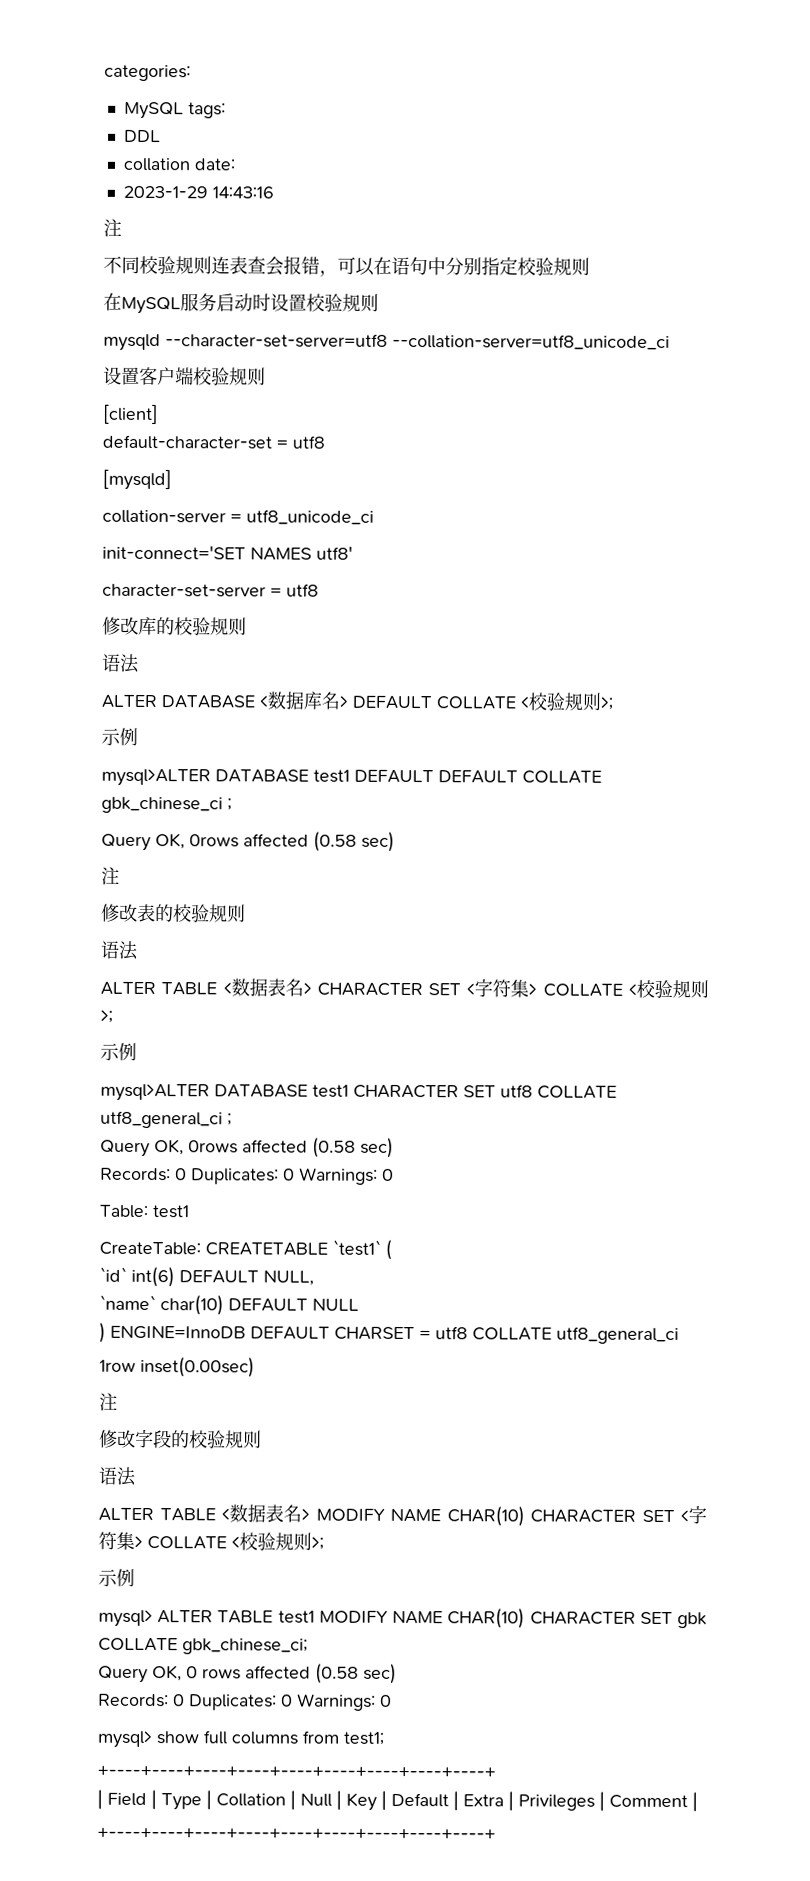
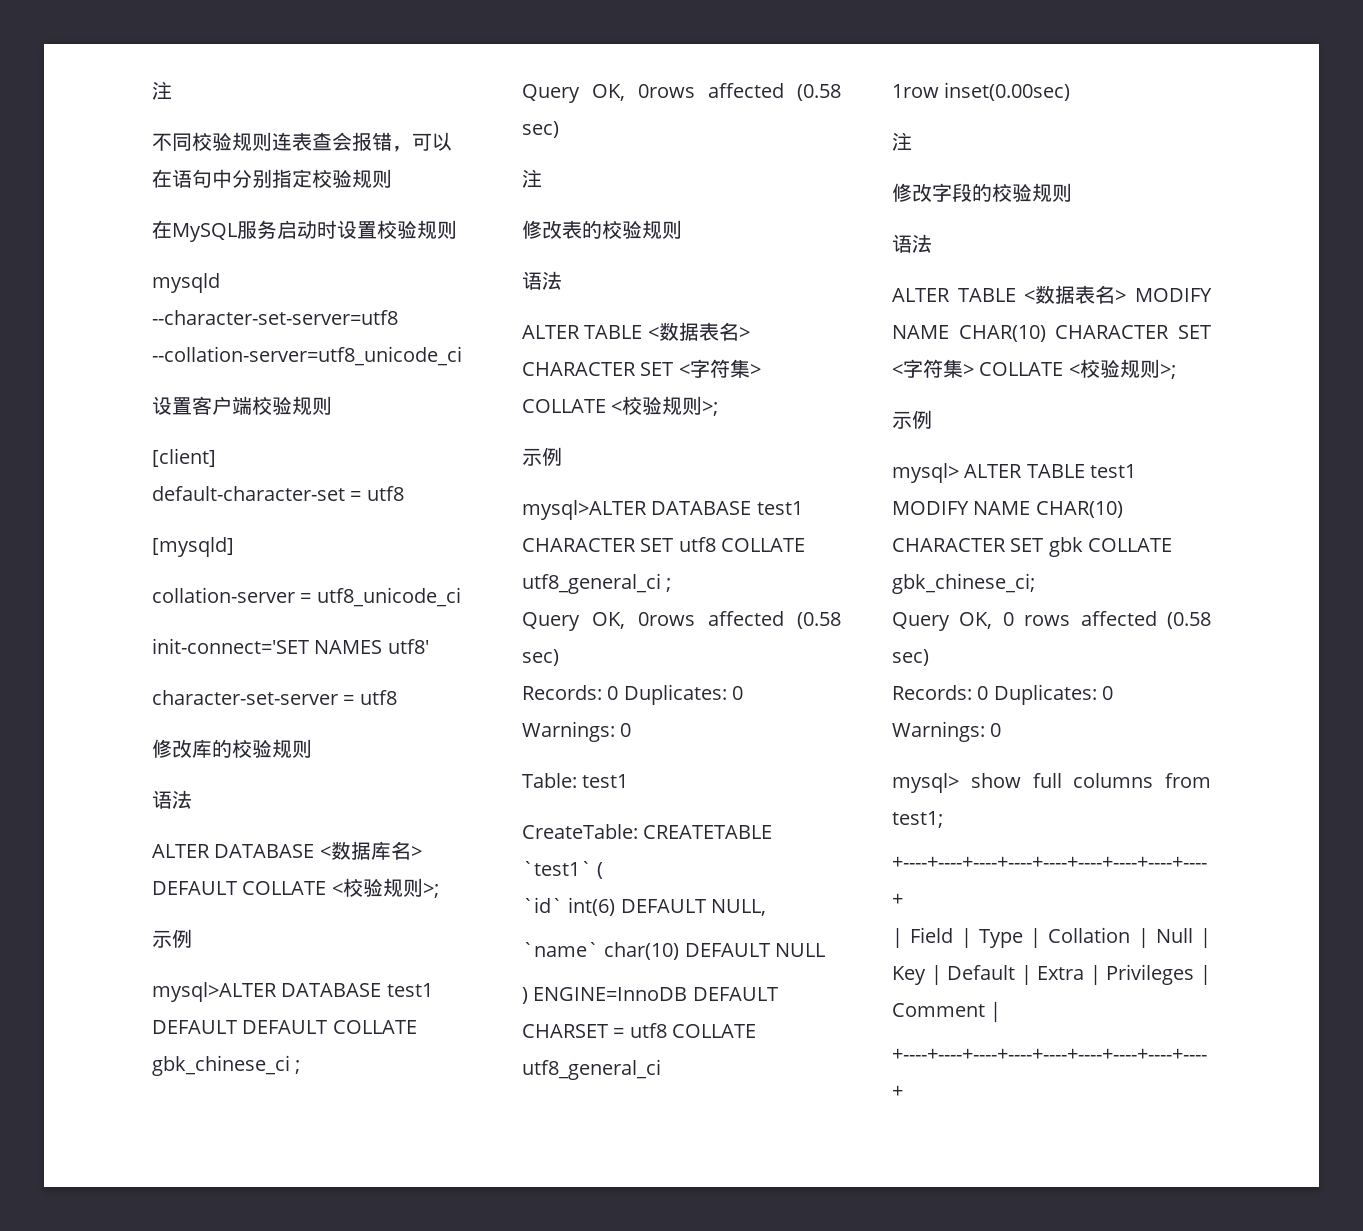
[104,64,191,82] [123,101,226,120] [123,129,161,143] [122,157,236,172] [122,185,274,199] categories: // MySQL tags: // DDL // collation date: // 2023-1-29 14:43:16 // -> (152, 90) none

